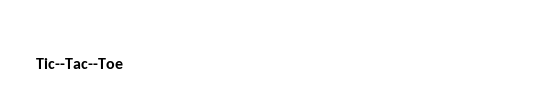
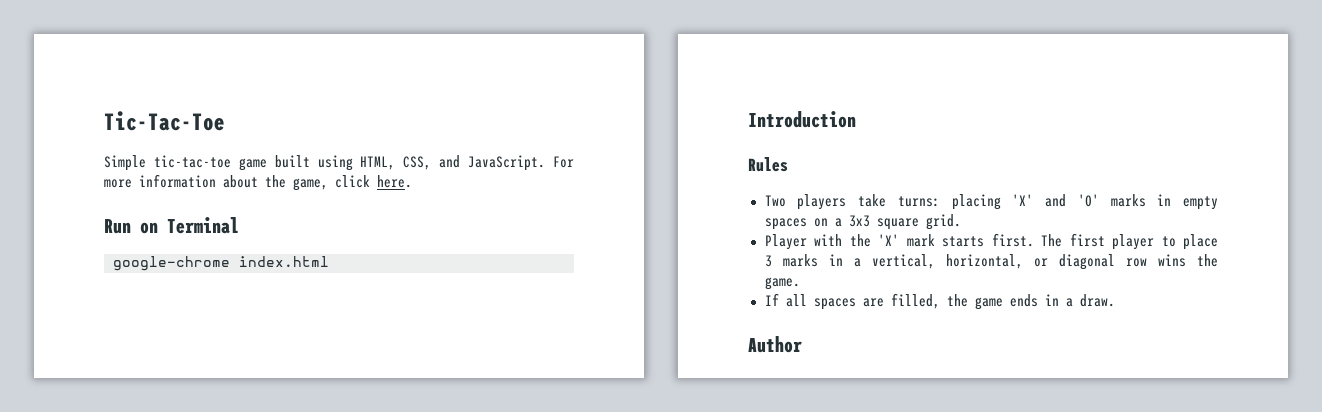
[36,58,123,69] Tic--Tac--Toe -> [104,111,225,131] [104,155,575,171] [104,174,412,191] [104,217,239,234] [113,256,329,271] [748,111,856,128] [748,157,788,172] [764,194,1218,210] [764,214,961,230] [764,233,1218,250] [764,254,1218,270] [764,277,800,290] [764,293,1115,310] [748,336,802,353] Tic-Tac-Toe // Simple tic-tac-toe game built using HTML, CSS, and JavaScript. For more information about the game, click here. // Run on Terminal // google-chrome index.html // Introduction // Rules // Two players take turns: placing 'X' and 'O' marks in empty spaces on a 3x3 square grid. // Player with the 'X' mark starts first. The first player to place 3 marks in a vertical, horizontal, or diagonal row wins the game. // If all spaces are filled, the game ends in a draw. // Author

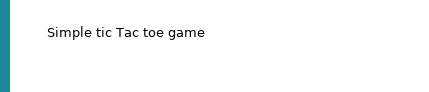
[104,111,225,131] [104,155,575,171] [104,174,412,191] [104,217,239,234] [113,256,329,271] [748,111,856,128] [748,157,788,172] [764,194,1218,210] [764,214,961,230] [764,233,1218,250] [764,254,1218,270] [764,277,800,290] [764,293,1115,310] [748,336,802,353] Tic-Tac-Toe // Simple tic-tac-toe game built using HTML, CSS, and JavaScript. For more information about the game, click here. // Run on Terminal // google-chrome index.html // Introduction // Rules // Two players take turns: placing 'X' and 'O' marks in empty spaces on a 3x3 square grid. // Player with the 'X' mark starts first. The first player to place 3 marks in a vertical, horizontal, or diagonal row wins the game. // If all spaces are filled, the game ends in a draw. // Author -> [47,26,205,40] Simple tic Tac toe game

